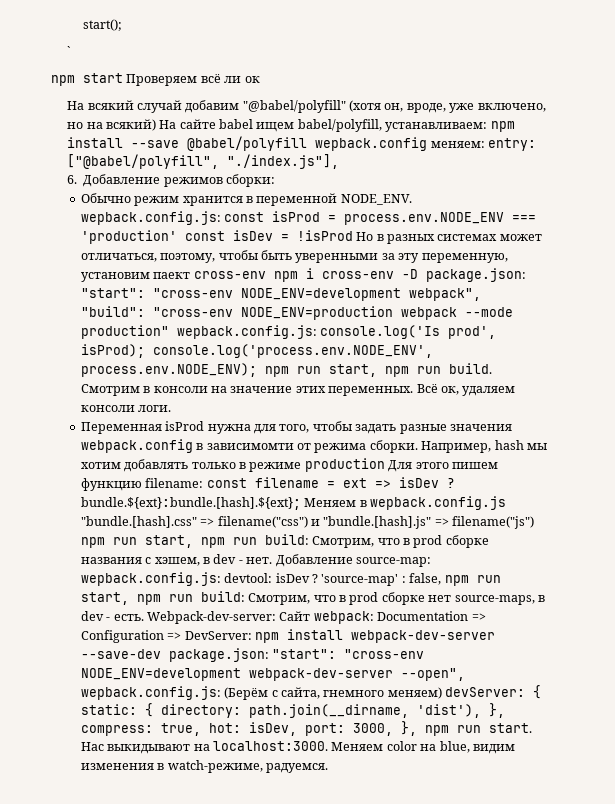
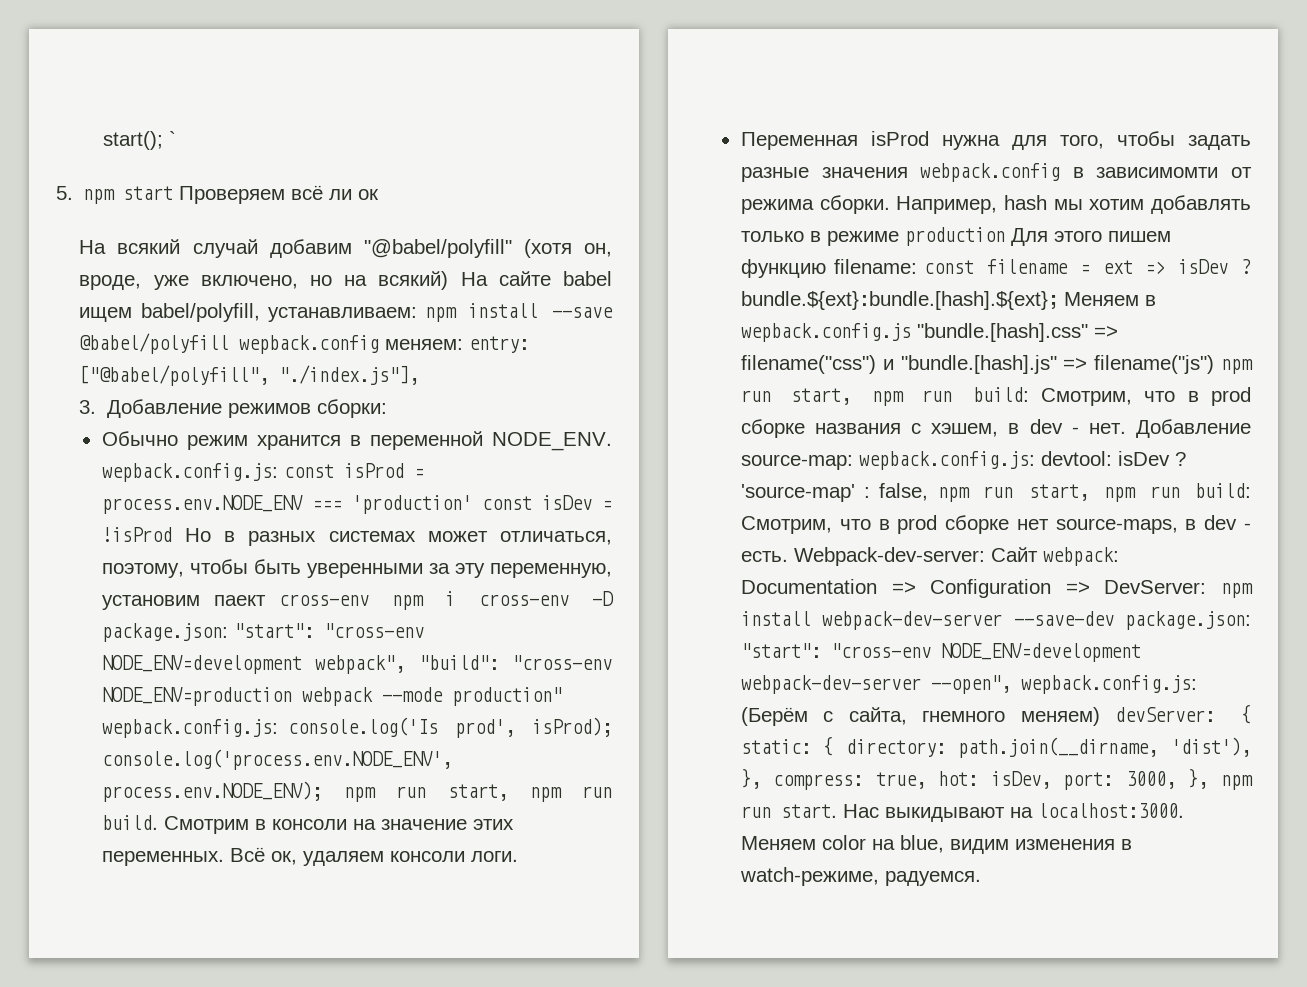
(123, 25) // -> (163, 140) none
(71, 51) none -> [56,186,73,200] 5.
[67,175,78,184] 6. -> [79,400,97,414] 3.

